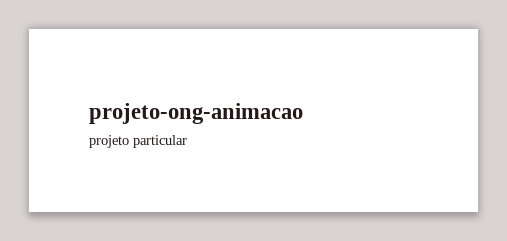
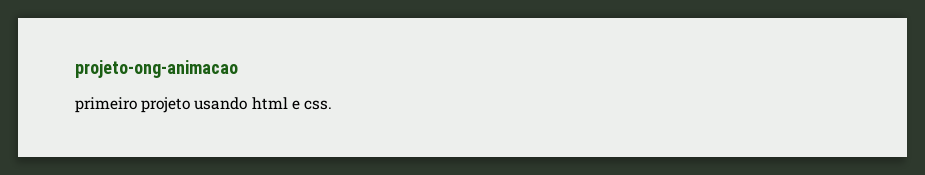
[89,135,187,148] projeto particular -> [75,97,332,113] primeiro projeto usando html e css.

